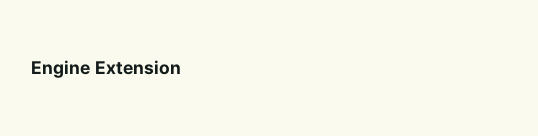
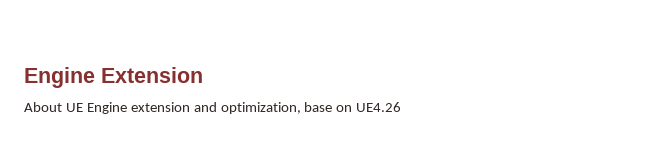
(181, 67) none -> [24,102,402,114] // About UE Engine extension and optimization, base on UE4.26

